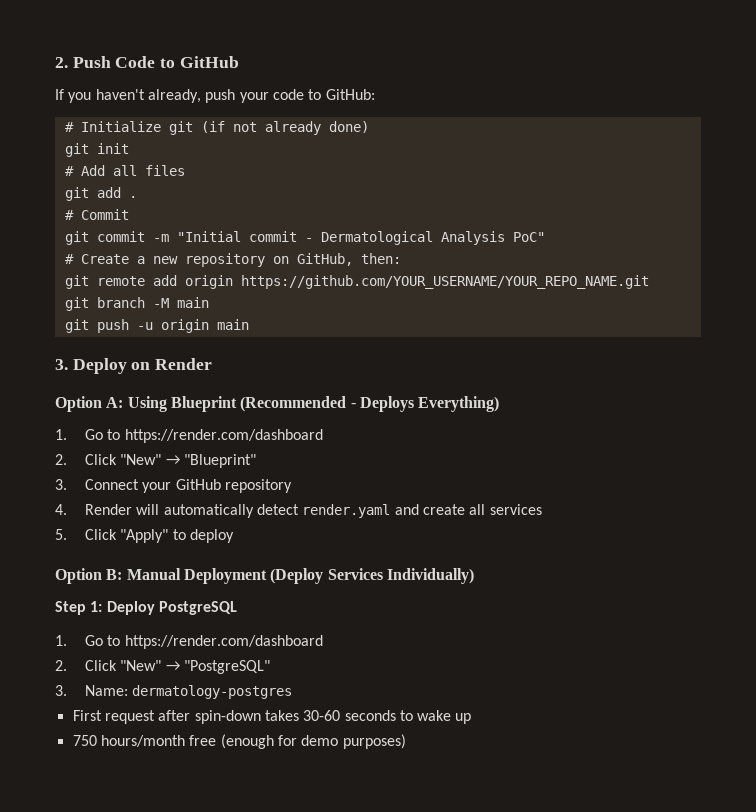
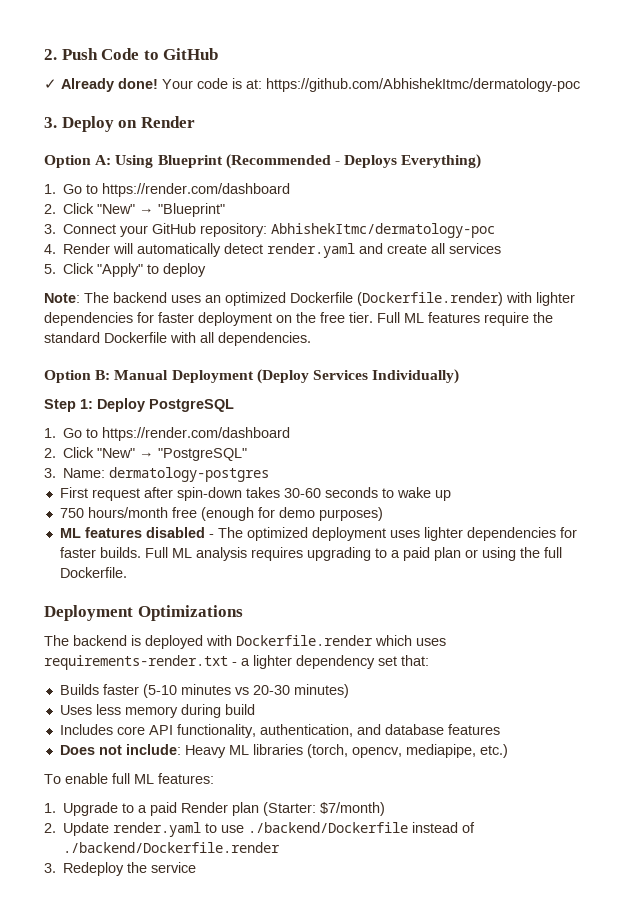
[55,89,375,103] [64,121,369,135] [64,143,129,157] [64,165,185,176] [64,187,137,201] [64,209,129,220] [64,231,545,245] [64,253,401,267] [64,275,649,289] [64,297,209,311] [64,319,249,333] If you haven't already, push your code to GitHub: // # Initialize git (if not already done) // git init // # Add all files // git add . // # Commit // git commit -m "Initial commit - Dermatological Analysis PoC" // # Create a new repository on GitHub, then: // git remote add origin https://github.com/YOUR_USERNAME/YOUR_REPO_NAME.git // git branch -M main // git push -u origin main -> [44,78,580,92] ✓ Already done! Your code is at: https://github.com/AbhishekItmc/dermatology-poc
[225,479,293,493] repository -> [200,223,496,238] repository: AbhishekItmc/dermatology-poc
(235, 536) none -> [44,292,575,306] [44,312,553,326] [44,332,311,346] // Note: The backend uses an optimized Dockerfile (Dockerfile.render) with lighter dependencies for faster deployment on the free tier. Full ML features require the standard Dockerfile with all dependencies.
(406, 741) none -> [59,527,577,541] [59,547,562,561] [59,567,127,578] [44,605,243,621] [44,635,446,649] [44,655,429,670] [59,684,349,698] [59,704,255,718] [59,724,500,738] [59,744,508,758] [44,773,214,784] [44,802,386,816] [44,822,476,837] [63,842,281,853] [44,862,197,876] // ML features disabled - The optimized deployment uses lighter dependencies for faster builds. Full ML analysis requires upgrading to a paid plan or using the full Dockerfile. // Deployment Optimizations // The backend is deployed with Dockerfile.render which uses requirements-render.txt - a lighter dependency set that: // Builds faster (5-10 minutes vs 20-30 minutes) // Uses less memory during build // Includes core API functionality, authentication, and database features // Does not include: Heavy ML libraries (torch, opencv, mediapipe, etc.) // To enable full ML features: // 1. Upgrade to a paid Render plan (Starter: $7/month) // 2. Update render.yaml to use ./backend/Dockerfile instead of ./backend/Dockerfile.render // 3. Redeploy the service

